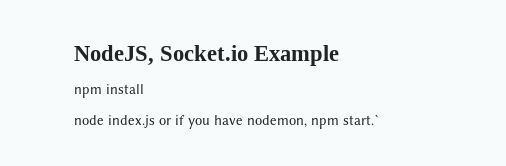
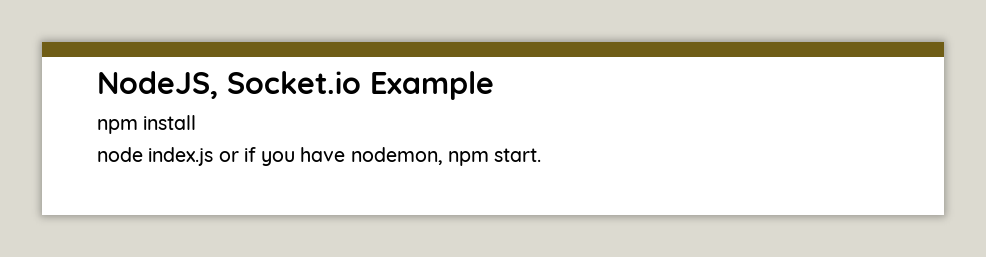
[343,114,380,125] start.` -> [494,148,542,162] start.

